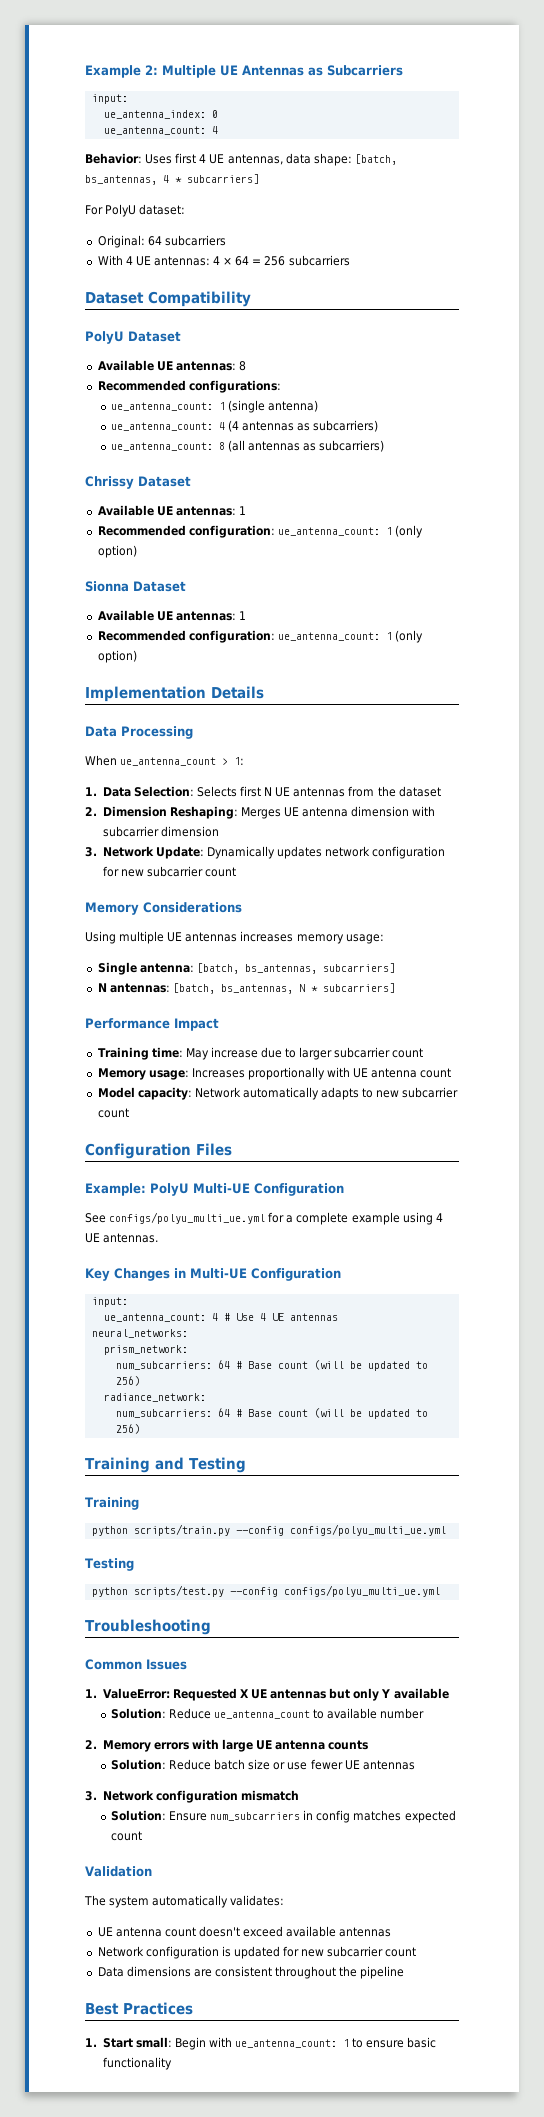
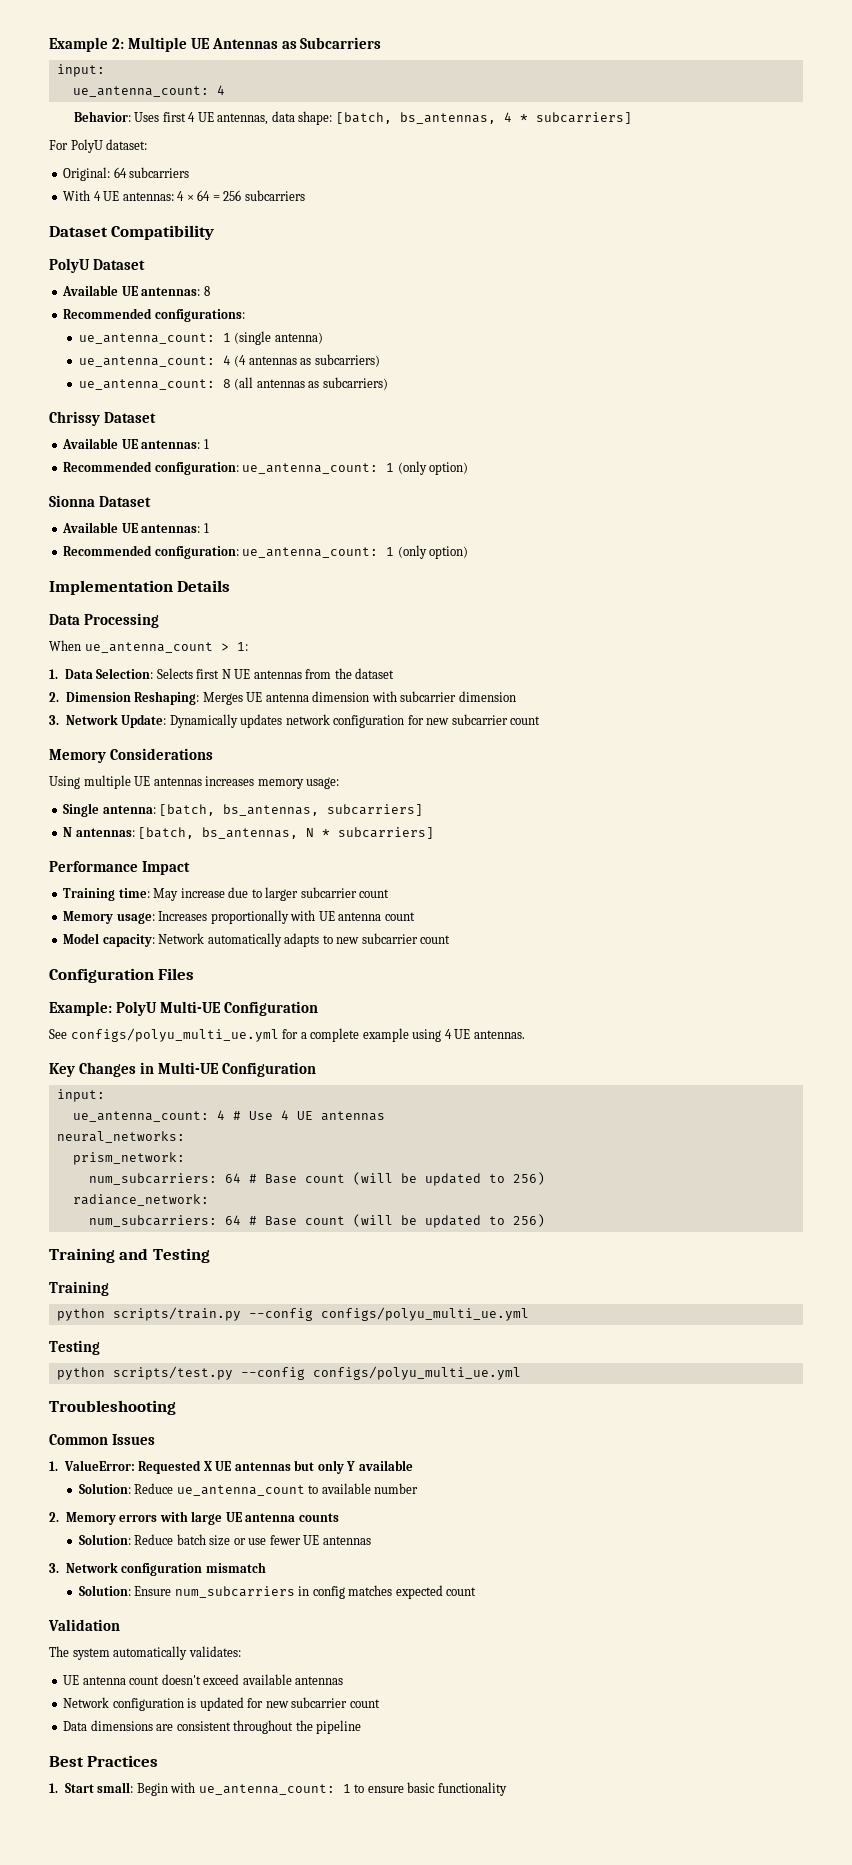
[103,110,218,119] // ue_antenna_index: 0 -> (105, 70) none

